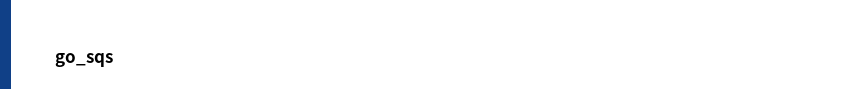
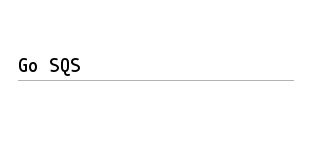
[55,53,113,67] go_sqs -> [18,58,81,76] Go SQS

